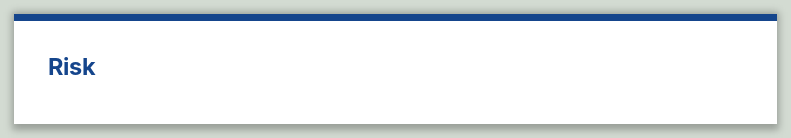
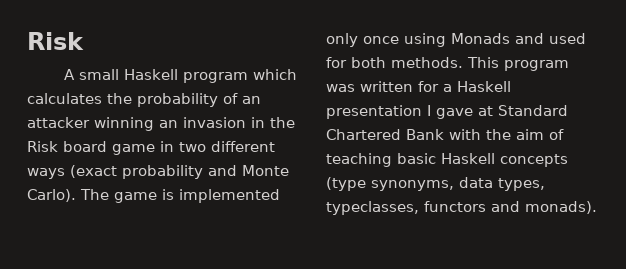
[48,57,96,75] Risk -> [27,32,84,50] [63,69,297,83] [27,93,261,107] [27,117,295,131] [27,141,275,155] [27,165,289,179] [27,189,280,203] [326,33,586,47] [326,57,569,71] [326,81,511,92] [326,105,568,119] [326,129,564,140] [326,153,568,167] [326,177,545,191] [326,201,597,215] Risk // A small Haskell program which calculates the probability of an attacker winning an invasion in the Risk board game in two different ways (exact probability and Monte Carlo). The game is implemented only once using Monads and used for both methods. This program was written for a Haskell presentation I gave at Standard Chartered Bank with the aim of teaching basic Haskell concepts (type synonyms, data types, typeclasses, functors and monads).

